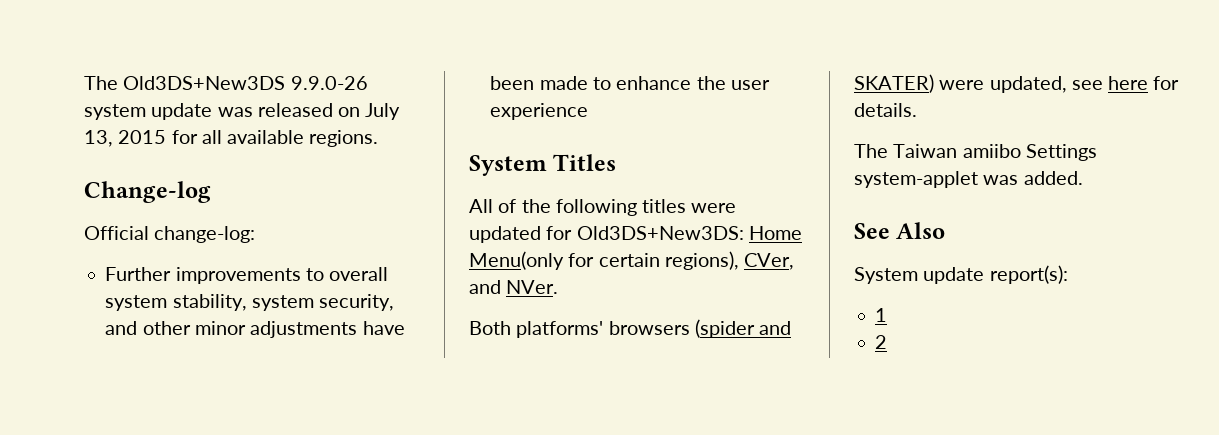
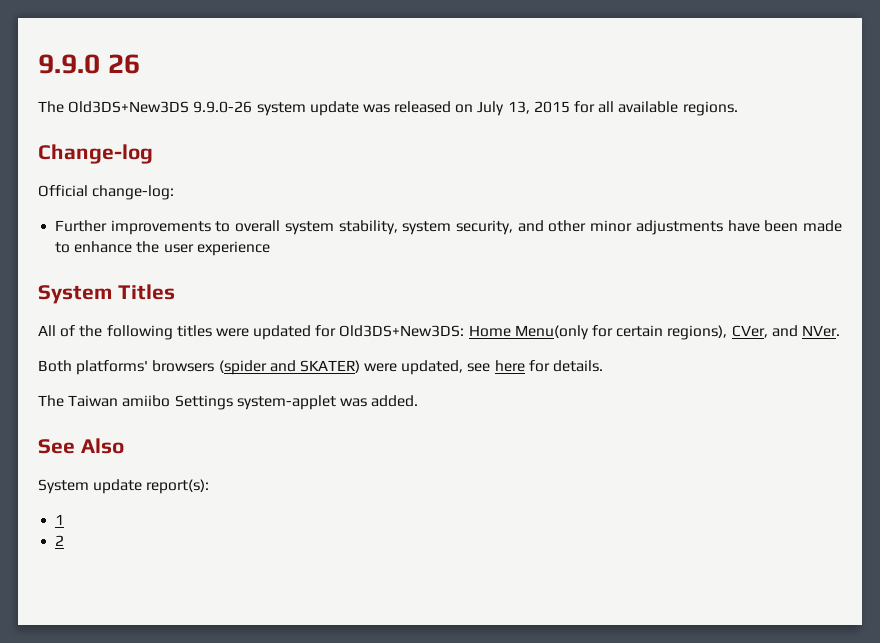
(84, 83) none -> [38,54,140,74] 9.9.0 26 //

